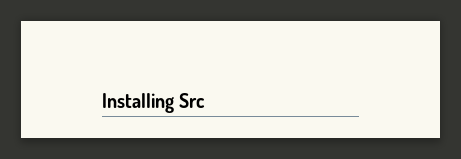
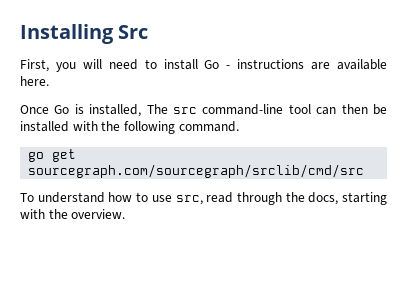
(206, 100) none -> [20,59,387,72] [20,76,49,86] [20,104,387,117] [20,121,239,134] [28,149,77,162] [28,164,365,178] [20,192,387,205] [20,209,126,219] // First, you will need to install Go - instructions are available here. // Once Go is installed, The src command-line tool can then be installed with the following command. // go get sourcegraph.com/sourcegraph/srclib/cmd/src // To understand how to use src, read through the docs, starting with the overview.

